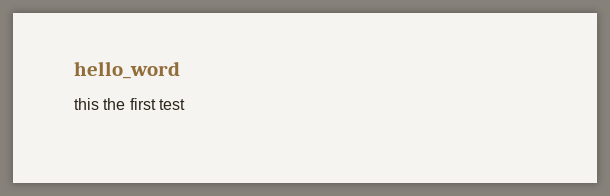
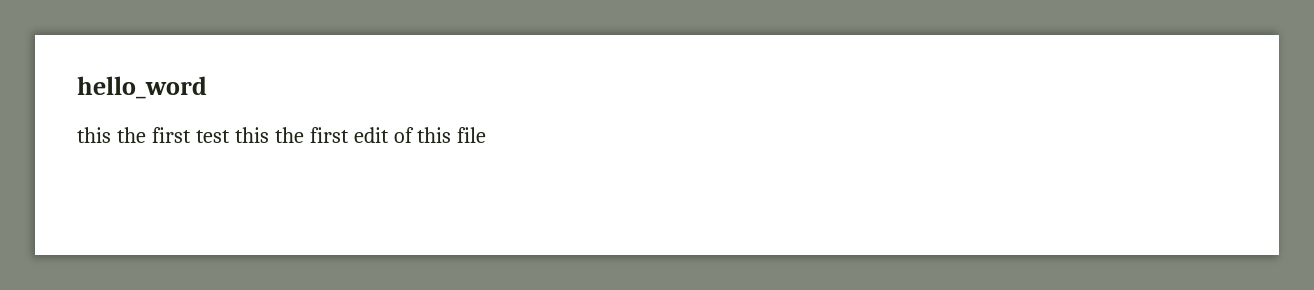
(185, 104) none -> [234,127,487,143] this the first edit of this file

